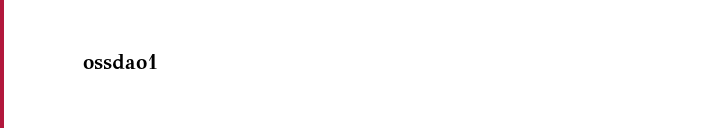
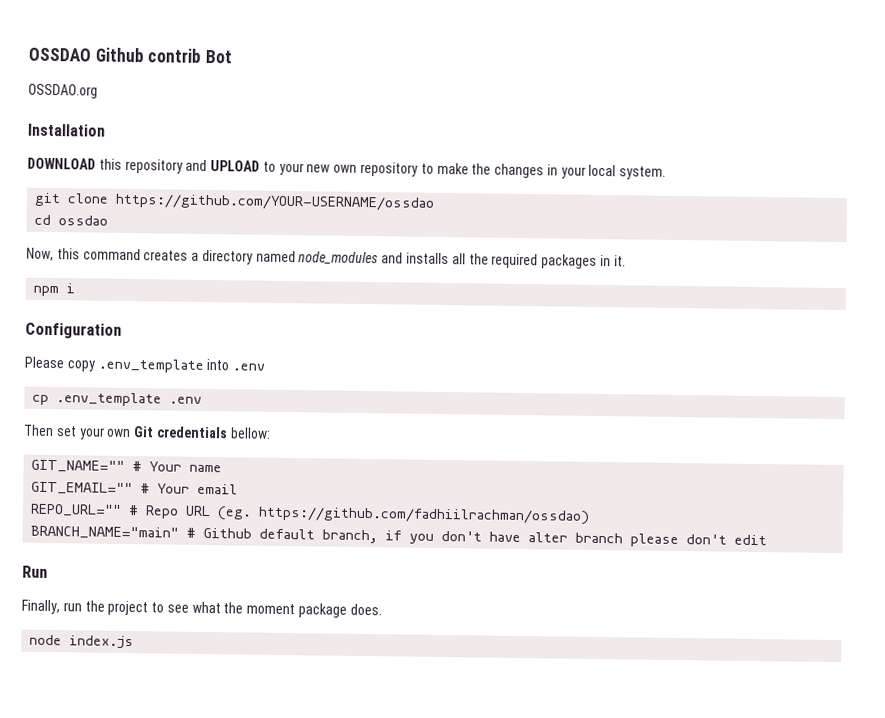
[83,54,158,70] ossdao1 -> [28,47,233,64] [28,83,98,99] [27,123,105,137] [27,157,667,180] [34,192,436,211] [34,214,109,226] [26,247,626,269] [33,283,76,297] [25,322,122,339] [24,356,266,373] [32,392,203,407] [23,424,271,440] [31,459,223,473] [31,481,239,496] [30,503,591,525] [30,525,768,548] [22,565,48,578] [21,599,382,618] [29,634,135,650] OSSDAO Github contrib Bot // OSSDAO.org // Installation // DOWNLOAD this repository and UPLOAD to your new own repository to make the changes in your local system. // git clone https://github.com/YOUR-USERNAME/ossdao // cd ossdao // Now, this command creates a directory named node_modules and installs all the required packages in it. // npm i // Configuration // Please copy .env_template into .env // cp .env_template .env // Then set your own Git credentials bellow: // GIT_NAME="" # Your name // GIT_EMAIL="" # Your email // REPO_URL="" # Repo URL (eg. https://github.com/fadhiilrachman/ossdao) // BRANCH_NAME="main" # Github default branch, if you don't have alter branch please don't edit // Run // Finally, run the project to see what the moment package does. // node index.js

